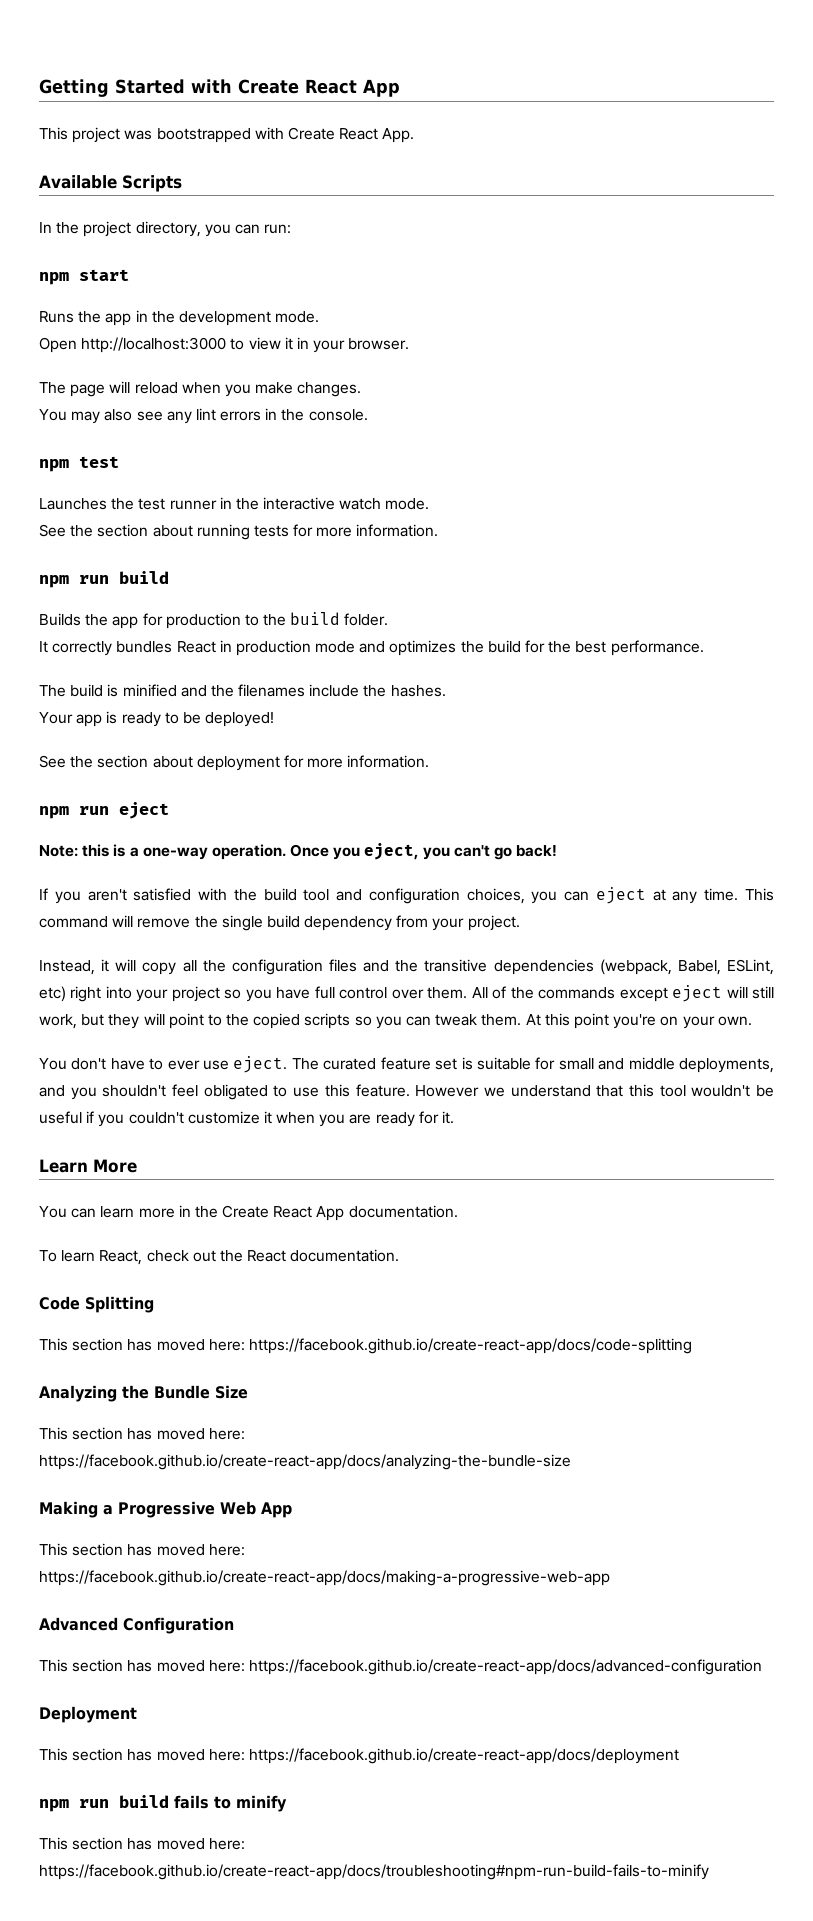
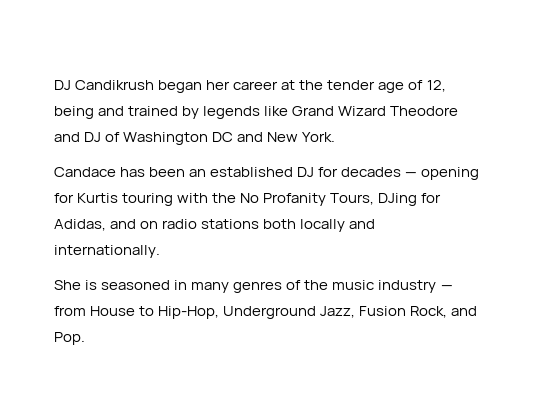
[39,79,400,97] [39,127,415,143] [39,175,182,192] [39,221,292,237] [39,269,129,285] [39,310,320,326] [39,337,410,353] [39,381,362,397] [39,408,368,424] [39,456,119,472] [39,497,430,510] [39,524,439,540] [39,571,169,588] [39,612,389,629] [39,640,704,656] [39,684,446,697] [39,711,275,727] [39,755,430,771] [39,802,169,819] [39,843,558,860] [39,887,774,904] [39,915,520,931] [39,959,774,975] [39,985,774,1002] [39,1013,752,1029] [39,1056,774,1073] [39,1084,774,1100] [39,1111,455,1127] [39,1159,137,1173] [39,1205,458,1221] [39,1249,400,1265] [39,1296,154,1313] [39,1338,692,1354] [39,1385,248,1402] [39,1427,245,1440] [39,1454,571,1470] [39,1501,292,1518] [39,1543,245,1556] [39,1570,610,1586] [39,1617,234,1634] [39,1659,762,1675] [39,1706,137,1723] [39,1748,679,1764] [39,1795,287,1812] [39,1837,245,1850] [39,1864,709,1880] Getting Started with Create React App // This project was bootstrapped with Create React App. // Available Scripts // In the project directory, you can run: // npm start // Runs the app in the development mode. // Open http://localhost:3000 to view it in your browser. // The page will reload when you make changes. // You may also see any lint errors in the console. // npm test // Launches the test runner in the interactive watch mode. // See the section about running tests for more information. // npm run build // Builds the app for production to the build folder. // It correctly bundles React in production mode and optimizes the build for the best performance. // The build is minified and the filenames include the hashes. // Your app is ready to be deployed! // See the section about deployment for more information. // npm run eject // Note: this is a one-way operation. Once you eject, you can't go back! // If you aren't satisfied with the build tool and configuration choices, you can eject at any time. This command will remove the single build dependency from your project. // Instead, it will copy all the configuration files and the transitive dependencies (webpack, Babel, ESLint, etc) right into your project so you have full control over them. All of the commands except eject will still work, but they will point to the copied scripts so you can tweak them. At this point you're on your own. // You don't have to ever use eject. The curated feature set is suitable for small and middle deployments, and you shouldn't feel obligated to use this feature. However we understand that this tool wouldn't be useful if you couldn't customize it when you are ready for it. // Learn More // You can learn more in the Create React App documentation. // To learn React, check out the React documentation. // Code Splitting // This section has moved here: https://facebook.github.io/create-react-app/docs/code-splitting // Analyzing the Bundle Size // This section has moved here: https://facebook.github.io/create-react-app/docs/analyzing-the-bundle-size // Making a Progressive Web App // This section has moved here: https://facebook.github.io/create-react-app/docs/making-a-progressive-web-app // Advanced Configuration // This section has moved here: https://facebook.github.io/create-react-app/docs/advanced-configuration // Deployment // This section has moved here: https://facebook.github.io/create-react-app/docs/deployment // npm run build fails to minify // This section has moved here: https://facebook.github.io/create-react-app/docs/troubleshooting#npm-run-build-fails-to-minify -> [54,80,446,93] [54,106,459,119] [54,132,336,145] [54,167,480,180] [54,193,442,206] [54,219,376,232] [54,245,160,258] [54,280,453,293] [54,306,478,319] [54,332,85,345] DJ Candikrush began her career at the tender age of 12, being and trained by legends like Grand Wizard Theodore and DJ of Washington DC and New York. // Candace has been an established DJ for decades — opening for Kurtis touring with the No Profanity Tours, DJing for Adidas, and on radio stations both locally and internationally. // She is seasoned in many genres of the music industry — from House to Hip-Hop, Underground Jazz, Fusion Rock, and Pop.

